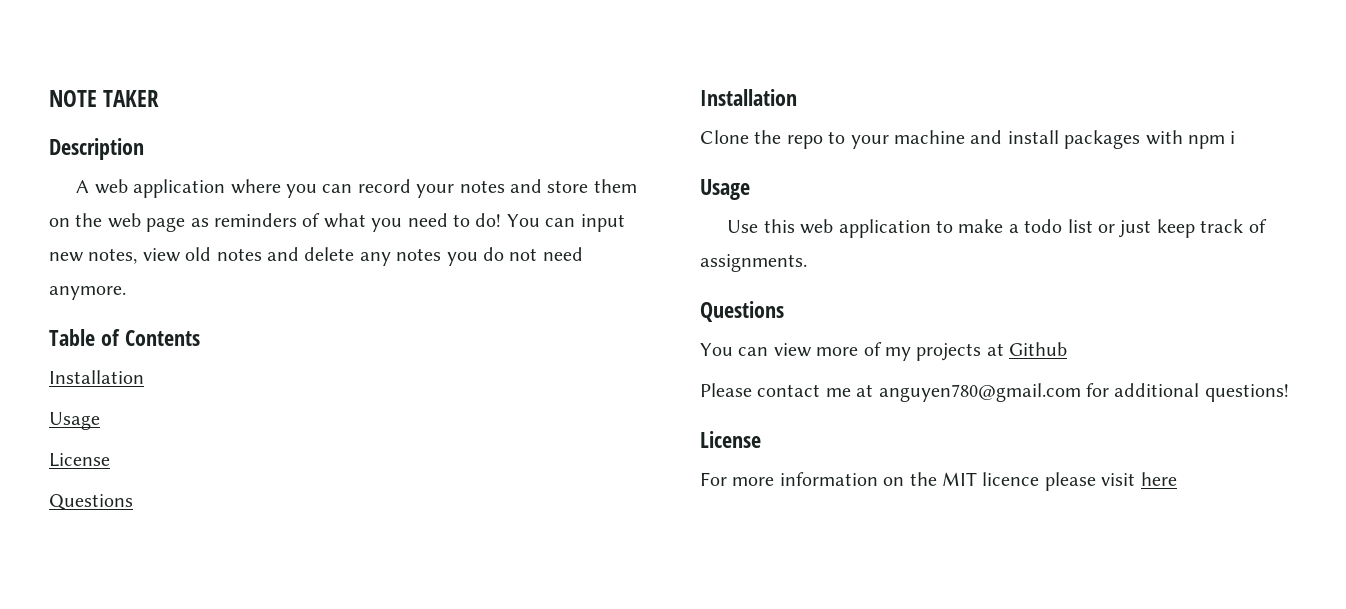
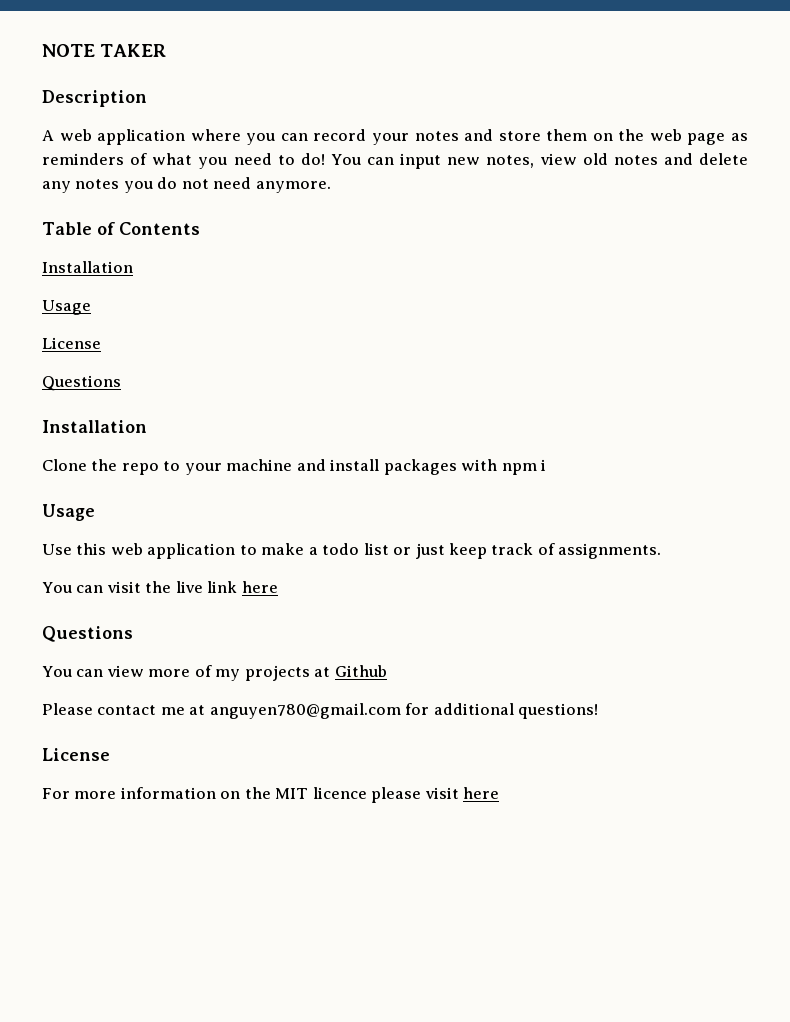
(807, 263) none -> [42,581,278,593] // You can visit the live link here

